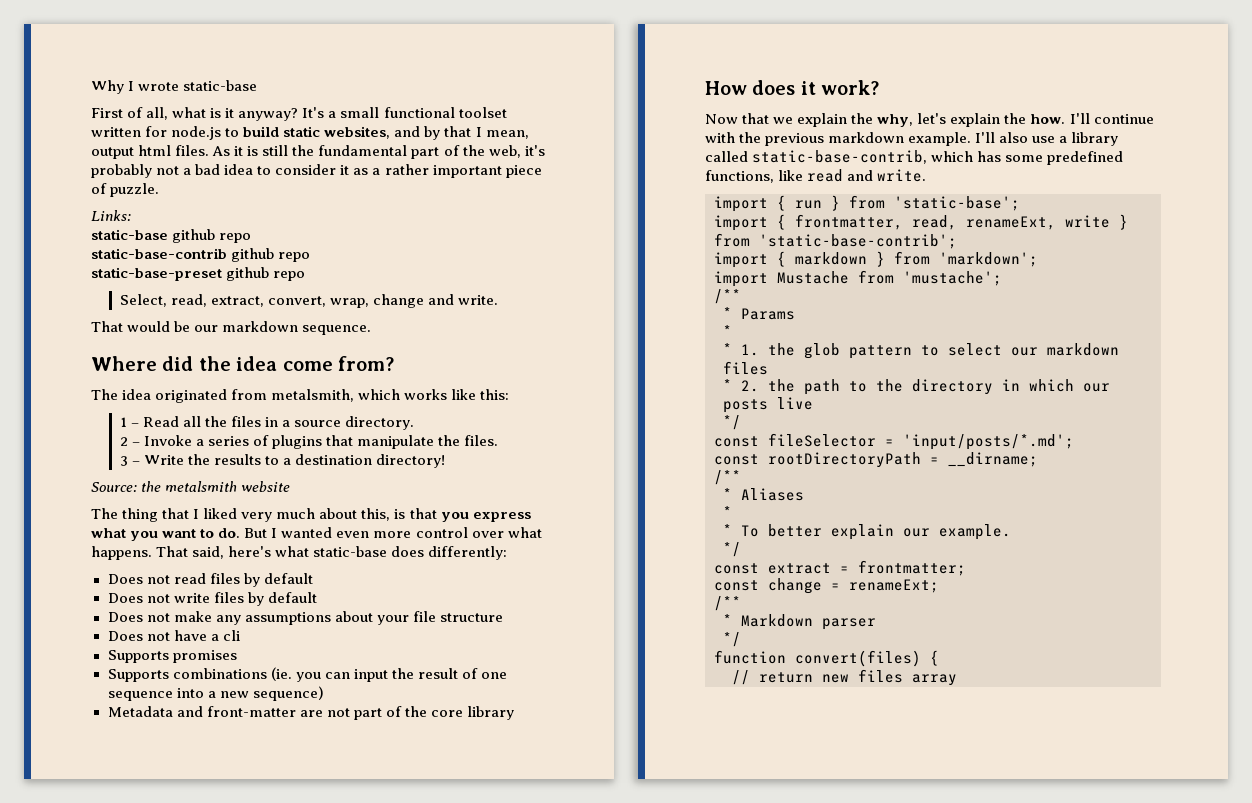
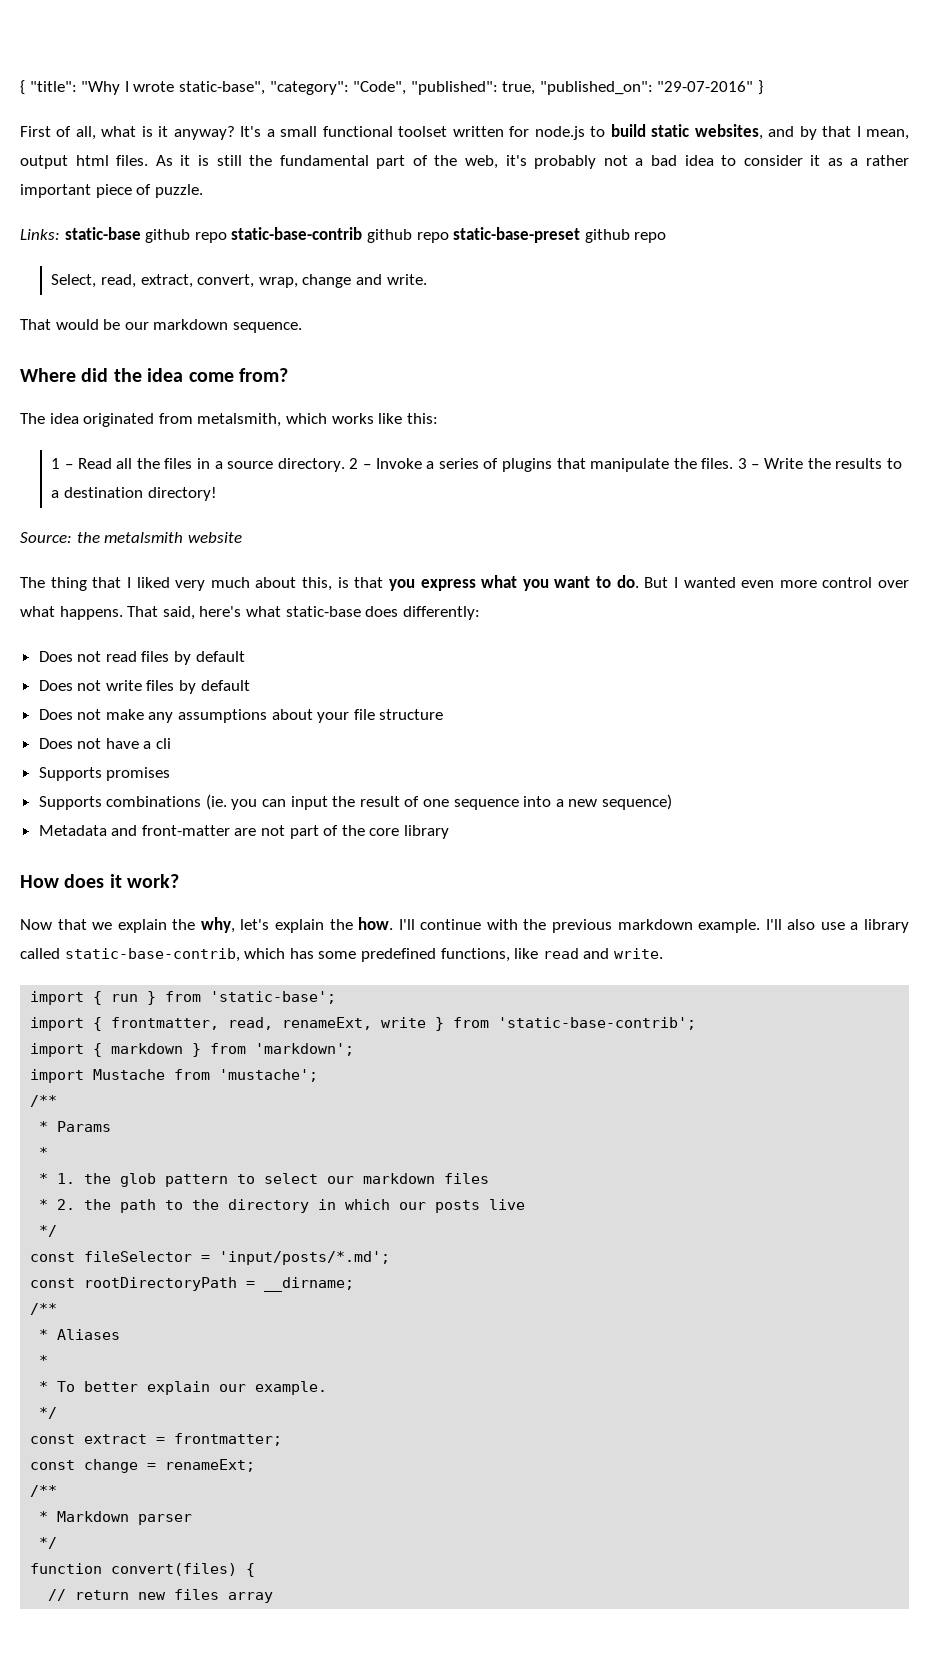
[91,80,258,94] Why I wrote static-base -> [20,80,764,95] { "title": "Why I wrote static-base", "category": "Code", "published": true, "published_on": "29-07-2016" }
(131, 215) // -> (60, 234) none
(252, 238) // -> (227, 237) none
(311, 257) // -> (449, 237) none
(415, 423) // -> (345, 465) none
(499, 440) // -> (734, 463) none

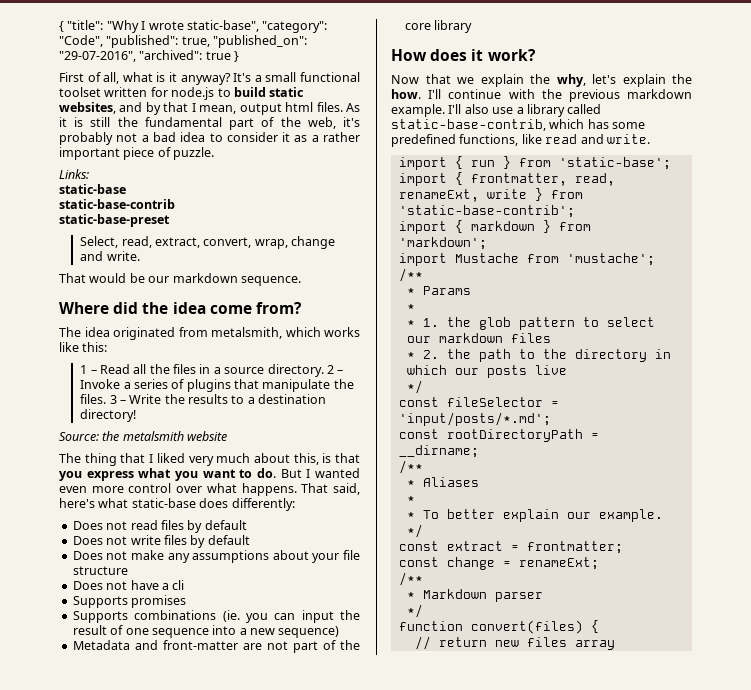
[657,81,754,92] "29-07-2016" -> [59,50,231,62] "29-07-2016", "archived": true
[64,227,227,243] static-base github repo -> [59,184,126,194] // static-base //
[366,229,449,243] github repo -> (175, 204) //
[584,229,667,243] github repo -> (170, 220) none

